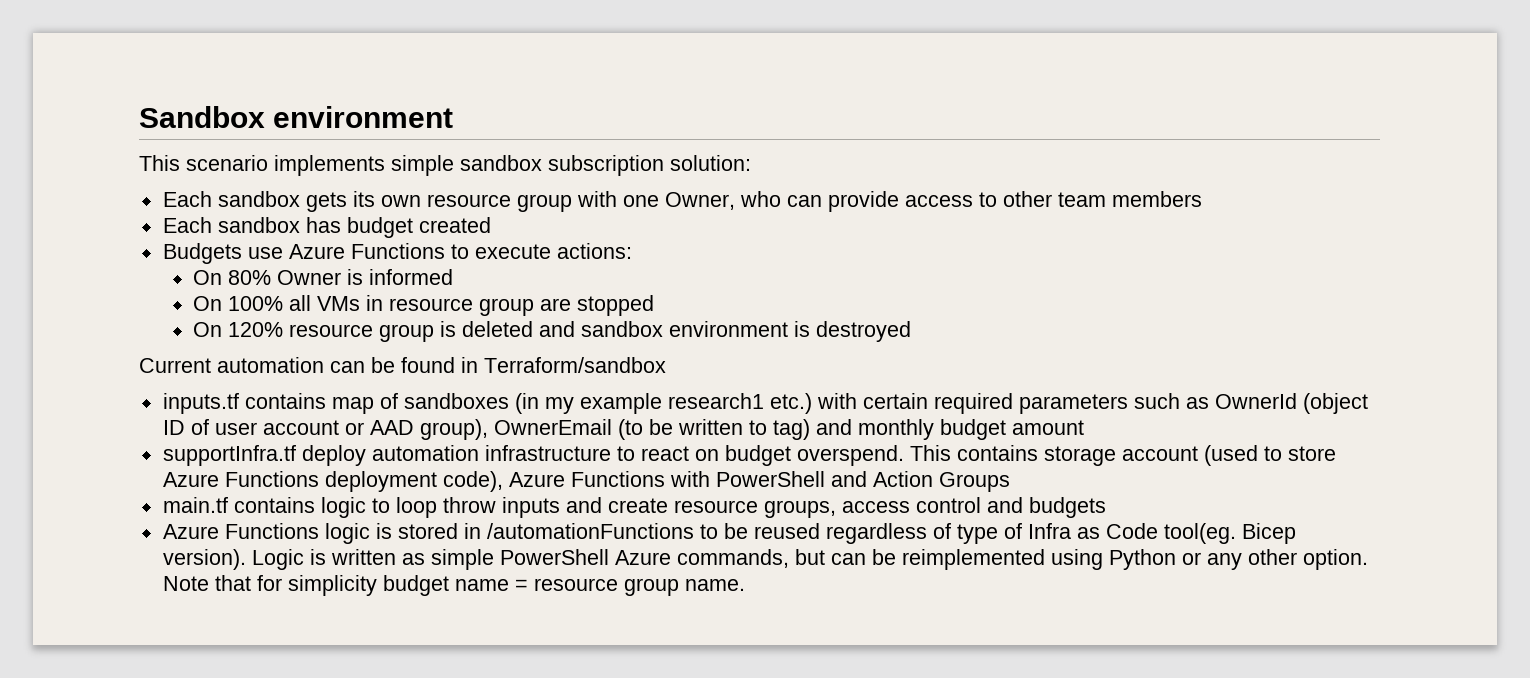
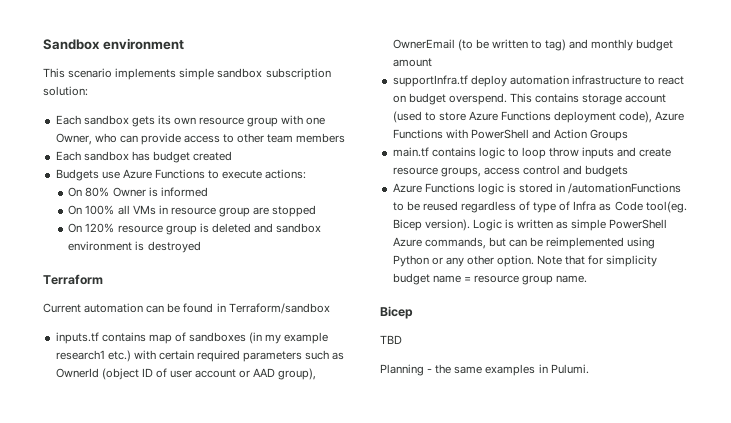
(912, 331) none -> [43,274,103,285] // Terraform
(745, 585) none -> [380,306,413,319] [380,335,402,344] [380,364,589,376] // Bicep // TBD // Planning - the same examples in Pulumi.

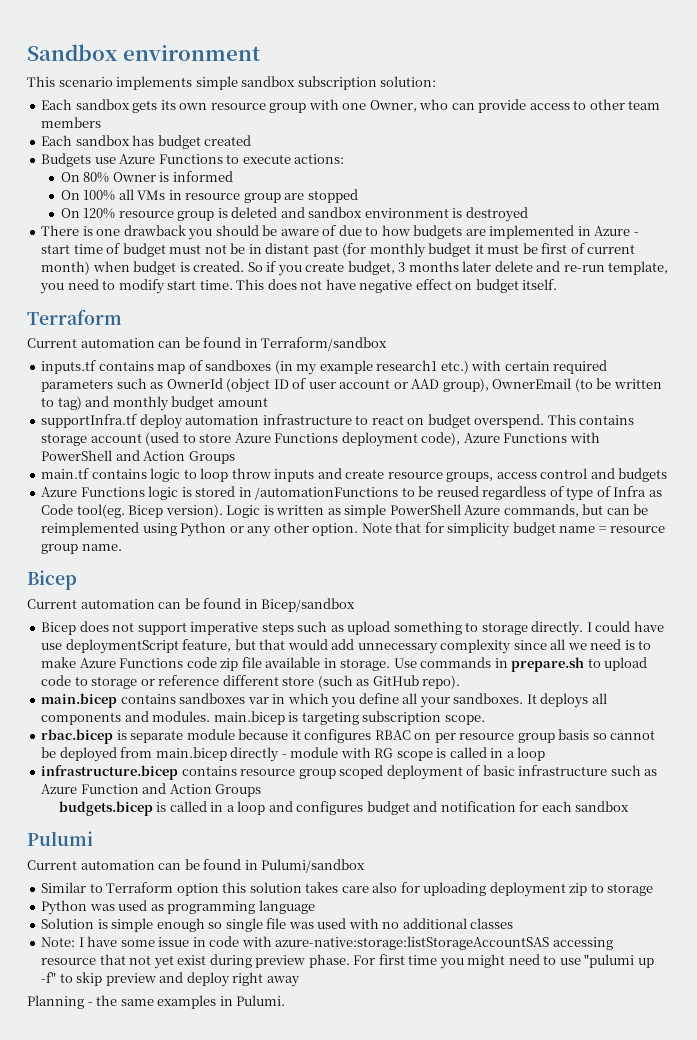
(201, 247) none -> [41,225,639,240] [41,243,636,258] [41,261,669,276] [40,279,558,294] // There is one drawback you should be aware of due to how budgets are implemented in Azure - start time of budget must not be in distant past (for monthly budget it must be first of current month) when budget is created. So if you create budget, 3 months later delete and re-run template, you need to modify start time. This does not have negative effect on budget itself.
[380,335,402,344] TBD -> [27,598,356,612] [41,621,664,636] [41,639,652,654] [41,657,648,672] [41,675,461,689] [41,693,607,708] [41,711,485,725] [41,729,656,744] [41,747,546,762] [41,765,658,780] [41,783,262,797] [58,801,630,816] [27,831,93,846] [27,859,366,873] [41,882,654,897] [41,900,315,915] [41,918,514,932] [41,936,613,950] [41,954,654,969] [41,972,300,987] Current automation can be found in Bicep/sandbox // Bicep does not support imperative steps such as upload something to storage directly. I could have use deploymentScript feature, but that would add unnecessary complexity since all we need is to make Azure Functions code zip file available in storage. Use commands in prepare.sh to upload code to storage or reference different store (such as GitHub repo). // main.bicep contains sandboxes var in which you define all your sandboxes. It deploys all components and modules. main.bicep is targeting subscription scope. // rbac.bicep is separate module because it configures RBAC on per resource group basis so cannot be deployed from main.bicep directly - module with RG scope is called in a loop // infrastructure.bicep contains resource group scoped deployment of basic infrastructure such as Azure Function and Action Groups // budgets.bicep is called in a loop and configures budget and notification for each sandbox // Pulumi // Current automation can be found in Pulumi/sandbox // Similar to Terraform option this solution takes care also for uploading deployment zip to storage // Python was used as programming language // Solution is simple enough so single file was used with no additional classes // Note: I have some issue in code with azure-native:storage:listStorageAccountSAS accessing resource that not yet exist during preview phase. For first time you might need to use "pulumi up -f" to skip preview and deploy right away

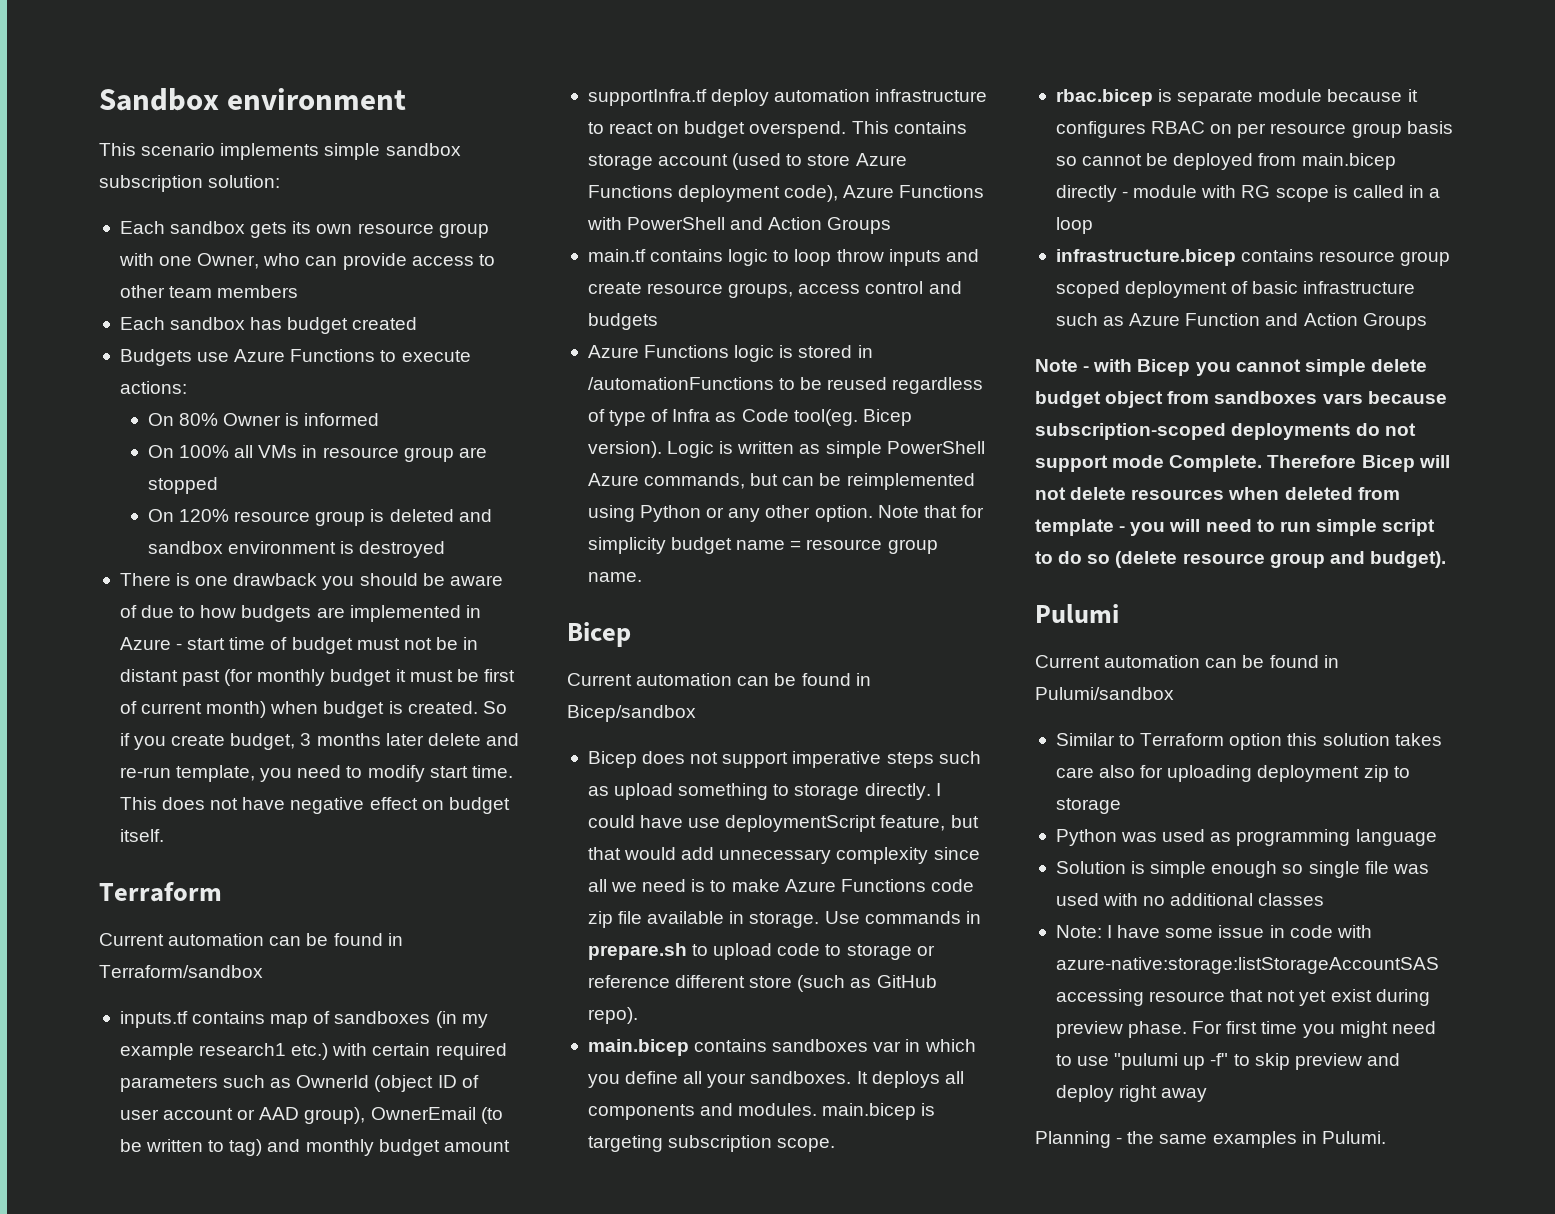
[58,801,630,816] budgets.bicep is called in a loop and configures budget and notification for each sandbox -> [1035,359,1427,376] [1035,391,1447,408] [1035,423,1417,440] [1035,455,1450,472] [1035,487,1400,500] [1035,519,1436,536] [1035,551,1446,568] Note - with Bicep you cannot simple delete budget object from sandboxes vars because subscription-scoped deployments do not support mode Complete. Therefore Bicep will not delete resources when deleted from template - you will need to run simple script to do so (delete resource group and budget).

